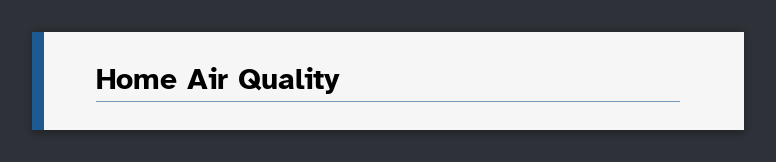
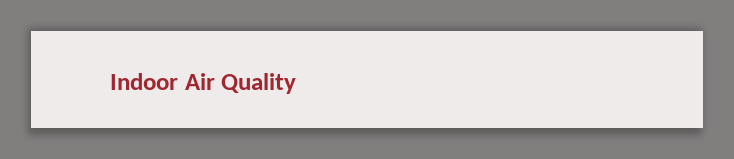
[96,69,177,89] Home -> [110,73,178,90] Indoor

